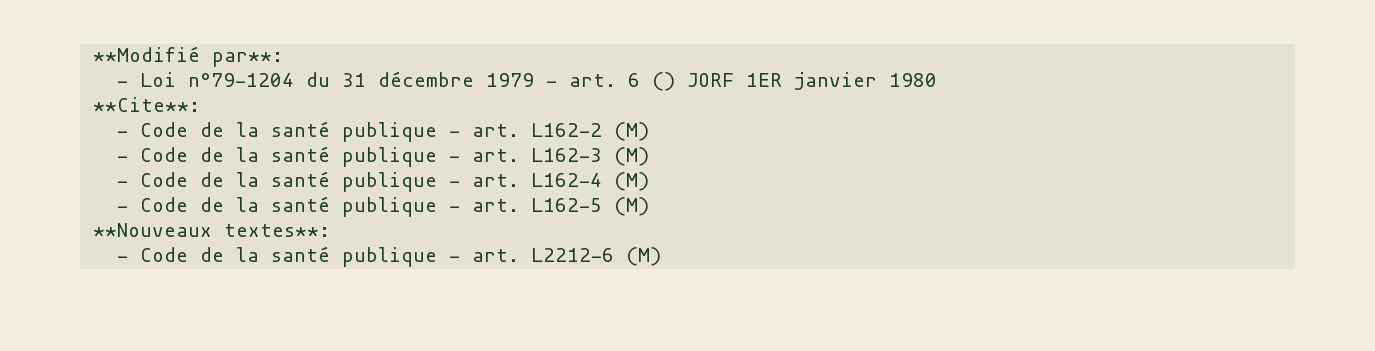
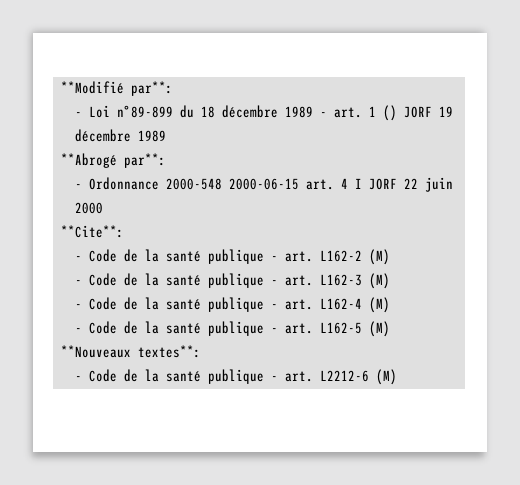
[187,71,640,87] n°79-1204 du 31 décembre 1979 - art. 6 -> [117,105,377,118] n°89-899 du 18 décembre 1989 - art. 1
[745,72,937,90] 1ER janvier 1980 -> [439,106,454,117] [75,129,167,142] [61,153,167,168] [75,177,454,192] [75,202,104,214] 19 décembre 1989 // **Abrogé par**: // - Ordonnance 2000-548 2000-06-15 art. 4 I JORF 22 juin 2000

